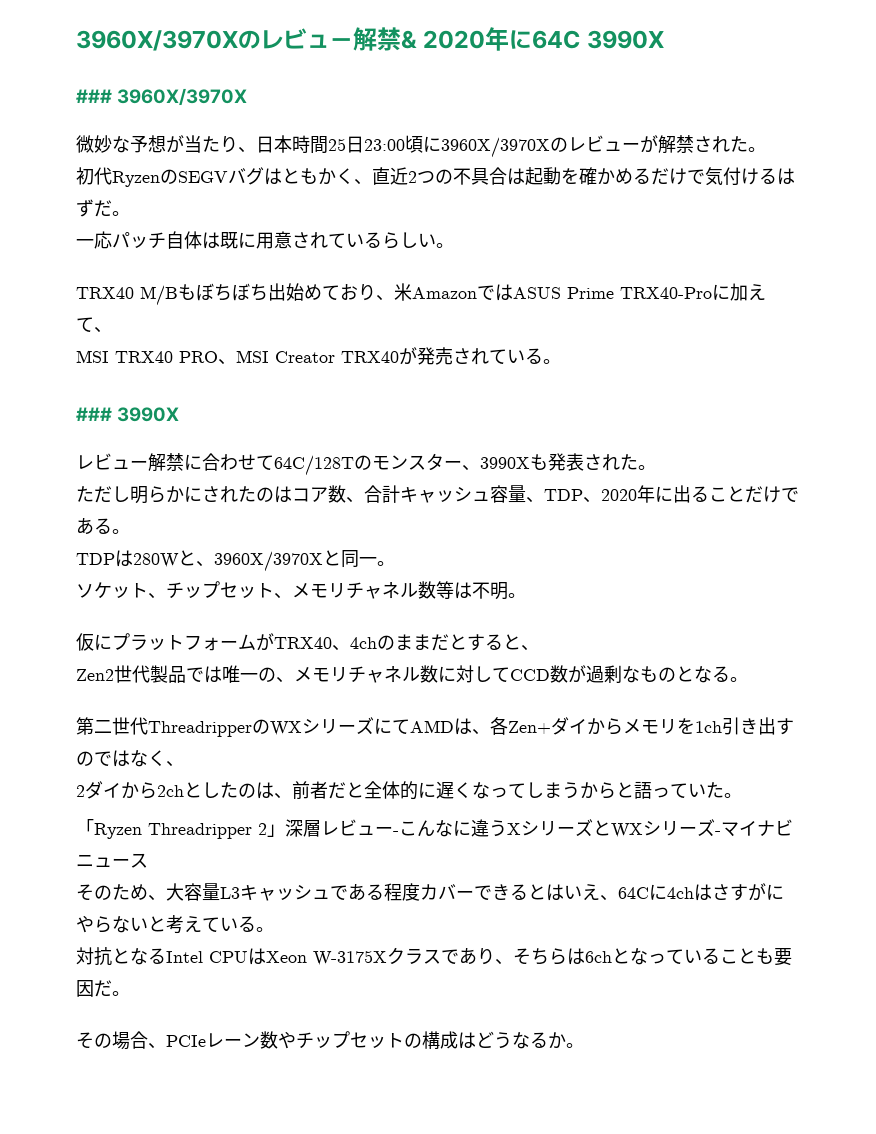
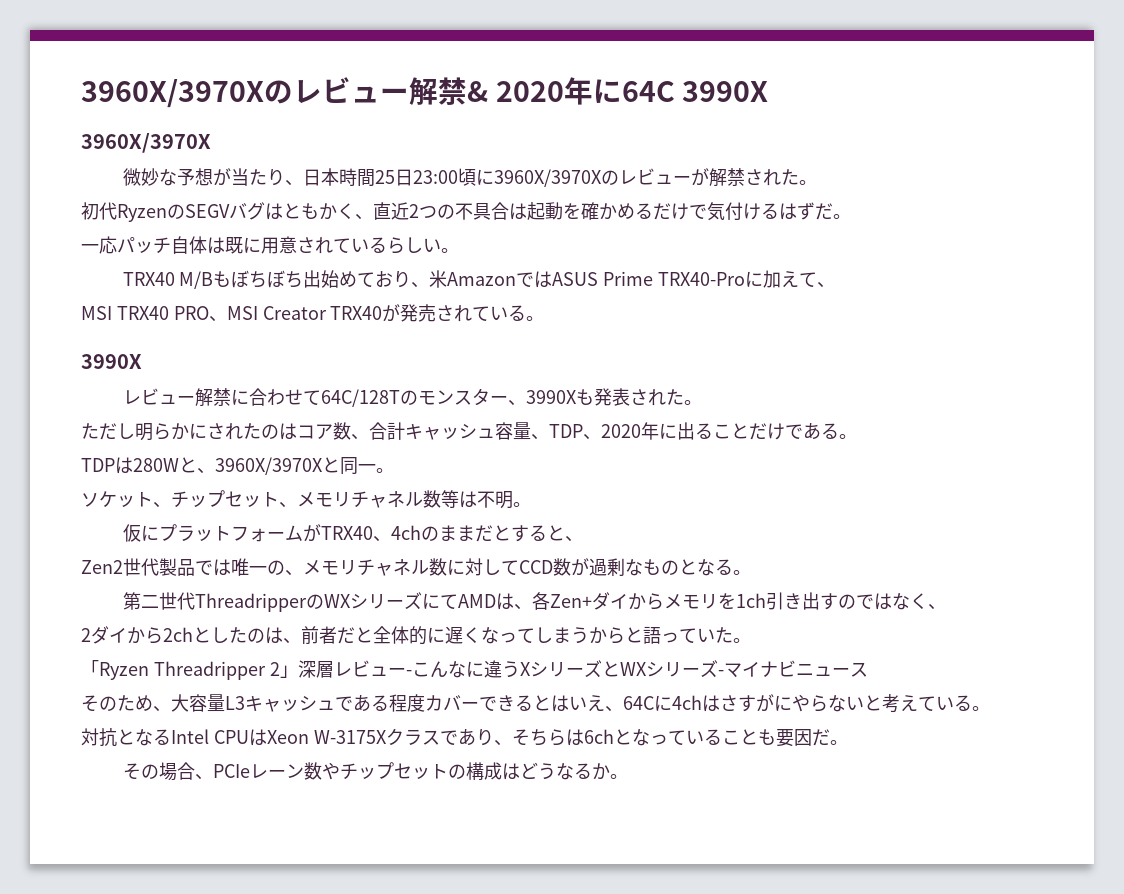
[76,89,112,103] ### -> (769, 91) none
[76,407,112,421] ### -> (545, 318) none

